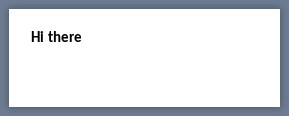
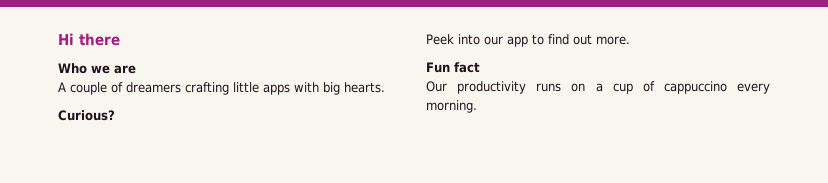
(82, 36) none -> [58,63,136,74] [58,82,385,95] [58,110,115,121] [426,34,630,47] [426,62,480,73] [426,81,770,94] [426,100,477,113] // Who we are // A couple of dreamers crafting little apps with big hearts. // Curious? // Peek into our app to find out more. // Fun fact // Our productivity runs on a cup of cappuccino every morning.

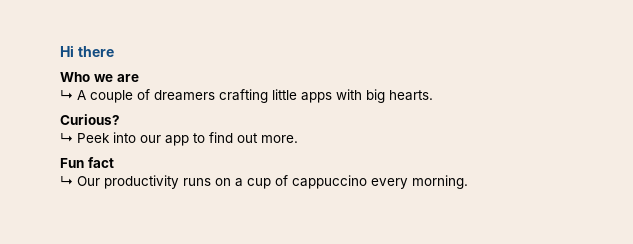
(136, 69) none -> [60,90,73,100] ↳
(115, 115) none -> [60,133,73,143] ↳
(480, 67) none -> [60,176,73,186] ↳

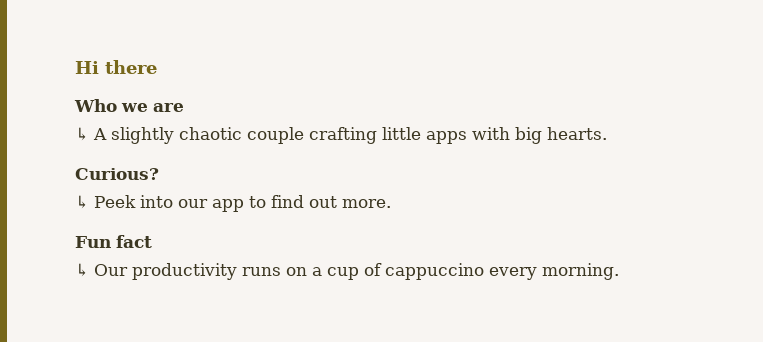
[90,89,215,103] couple of dreamers -> [111,127,304,144] slightly chaotic couple

